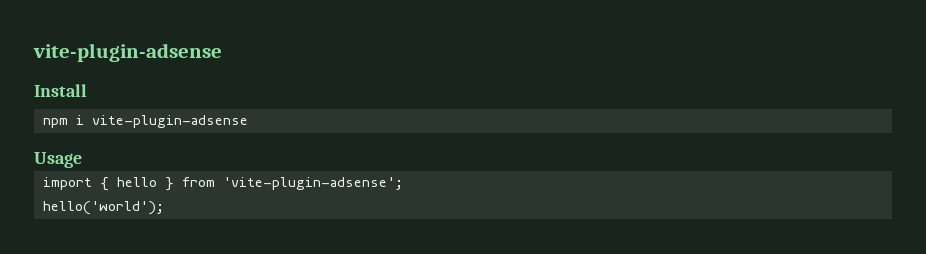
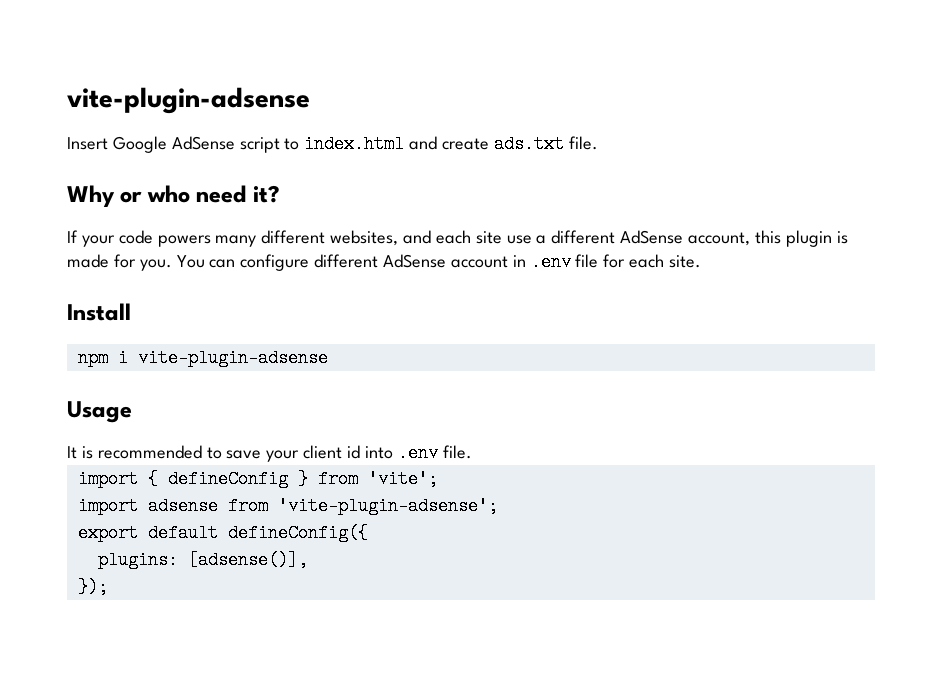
[33,43,222,62] vite-plugin-adsense -> [67,87,310,114] [67,135,598,153] [67,185,280,207] [67,230,848,247] [67,253,702,271] vite-plugin-adsense // Insert Google AdSense script to index.html and create ads.txt file. // Why or who need it? // If your code powers many different websites, and each site use a different AdSense account, this plugin is made for you. You can configure different AdSense account in .env file for each site.
(82, 160) none -> [67,444,472,462] // It is recommended to save your client id into .env file.
[116,177,157,187] hello -> [167,470,288,488] defineConfig
[222,177,403,190] [42,201,164,215] 'vite-plugin-adsense'; // hello('world'); -> [367,470,438,488] [77,497,498,515] [77,524,368,542] [97,551,308,569] [77,578,108,596] 'vite'; // import adsense from 'vite-plugin-adsense'; // export default defineConfig({ // plugins: [adsense()], // });

